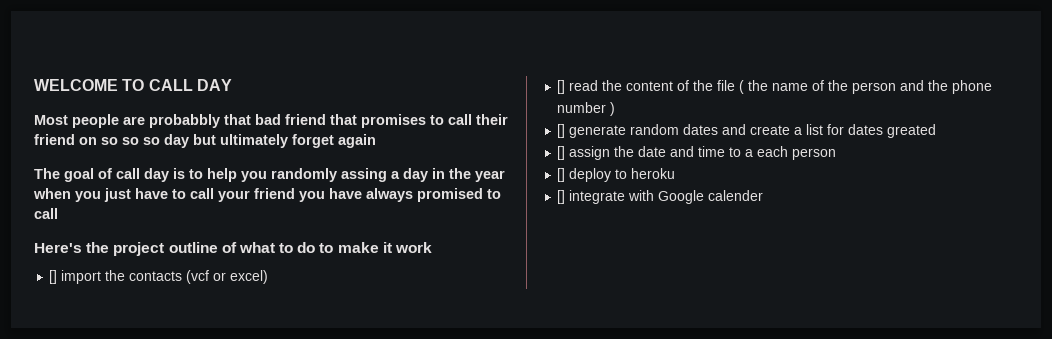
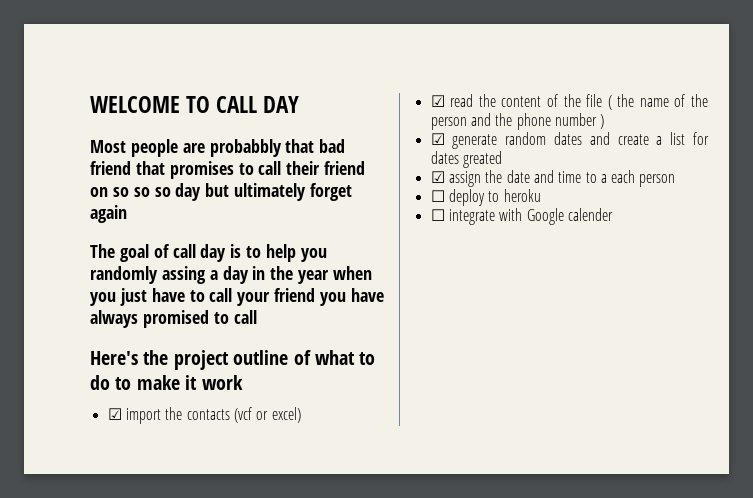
[49,270,58,284] [] -> [107,408,122,420] ☑
[557,80,566,94] [] -> [430,95,445,107] ☑
[557,124,566,138] [] -> [430,133,445,145] ☑
[557,146,566,160] [] -> [430,171,445,183] ☑
[557,168,566,182] [] -> [430,190,445,202] ☐
[557,190,566,204] [] -> [430,209,445,221] ☐

